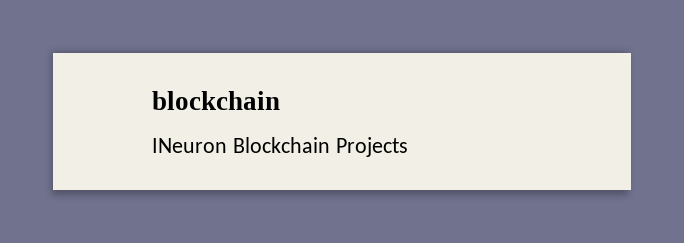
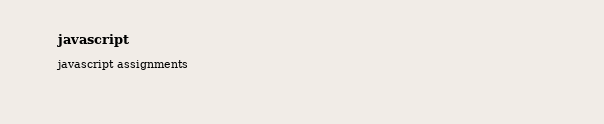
[152,91,280,110] [152,137,408,157] blockchain // INeuron Blockchain Projects -> [57,34,129,47] [56,60,188,70] javascript // javascript assignments

